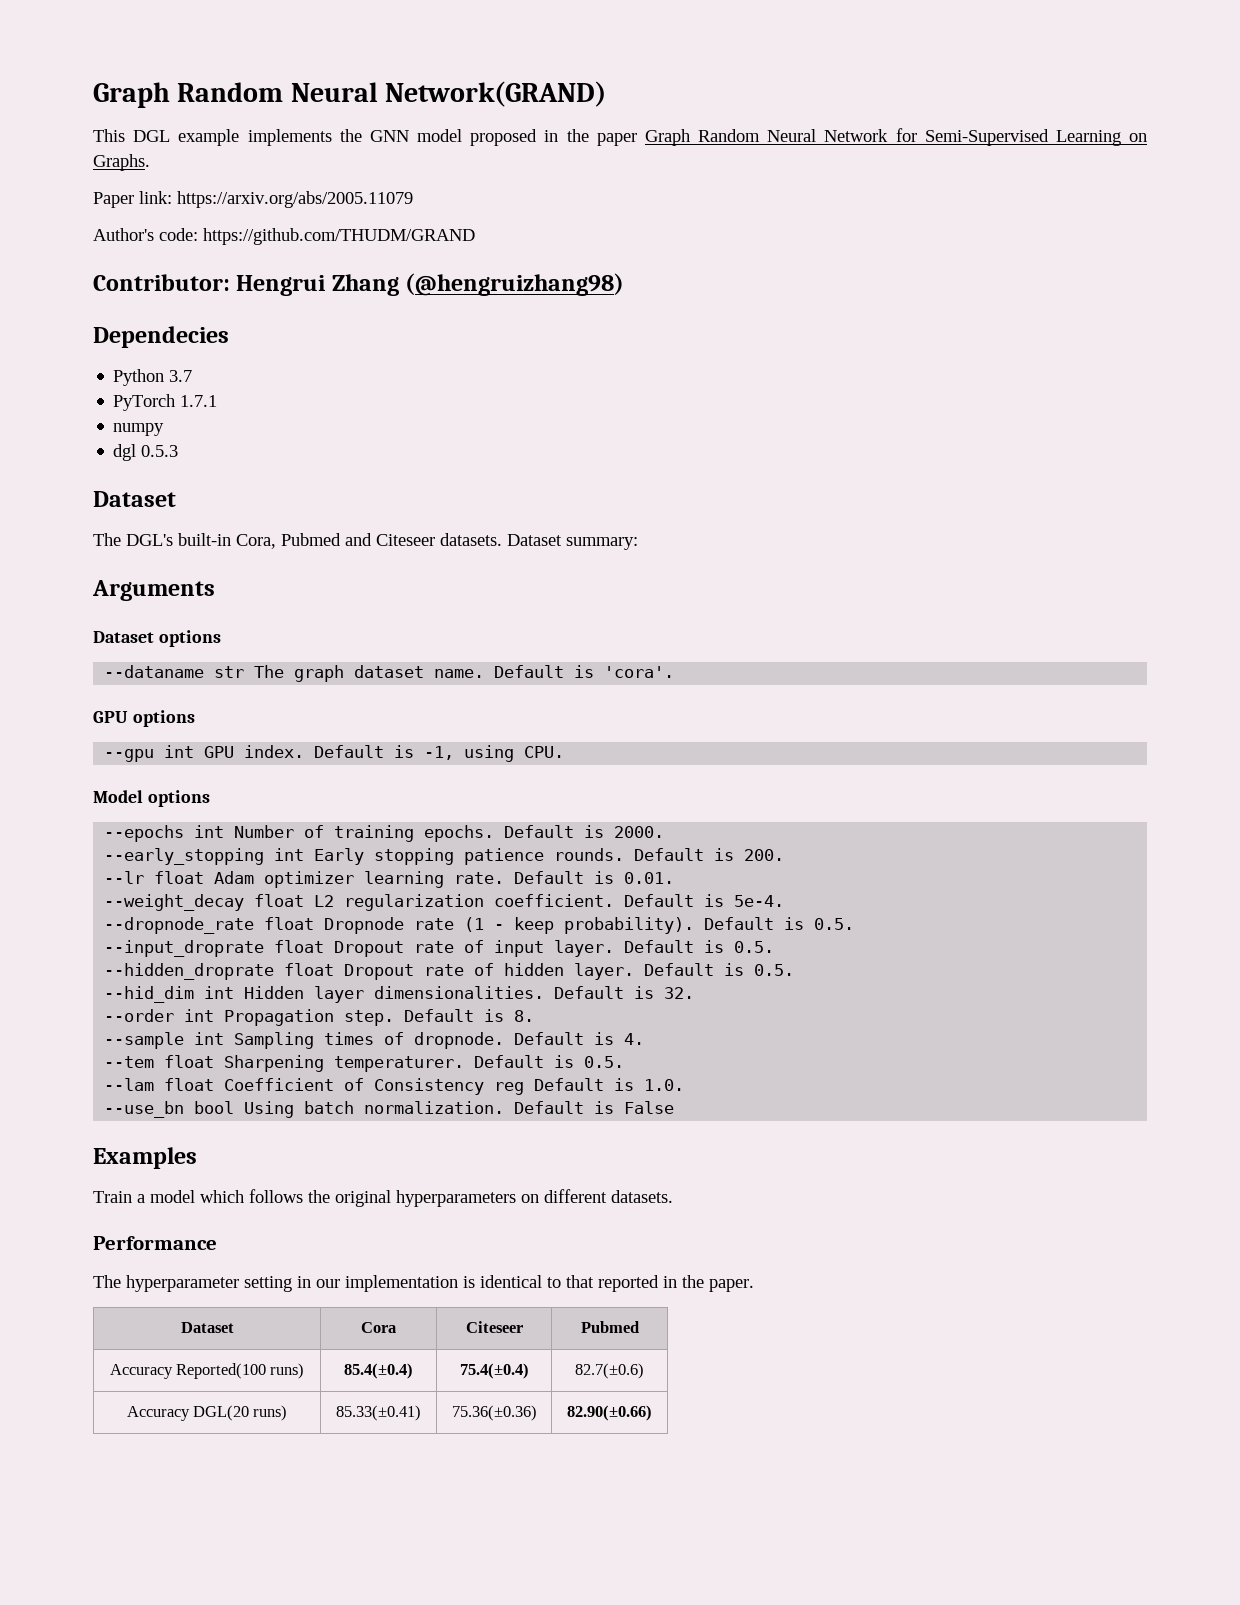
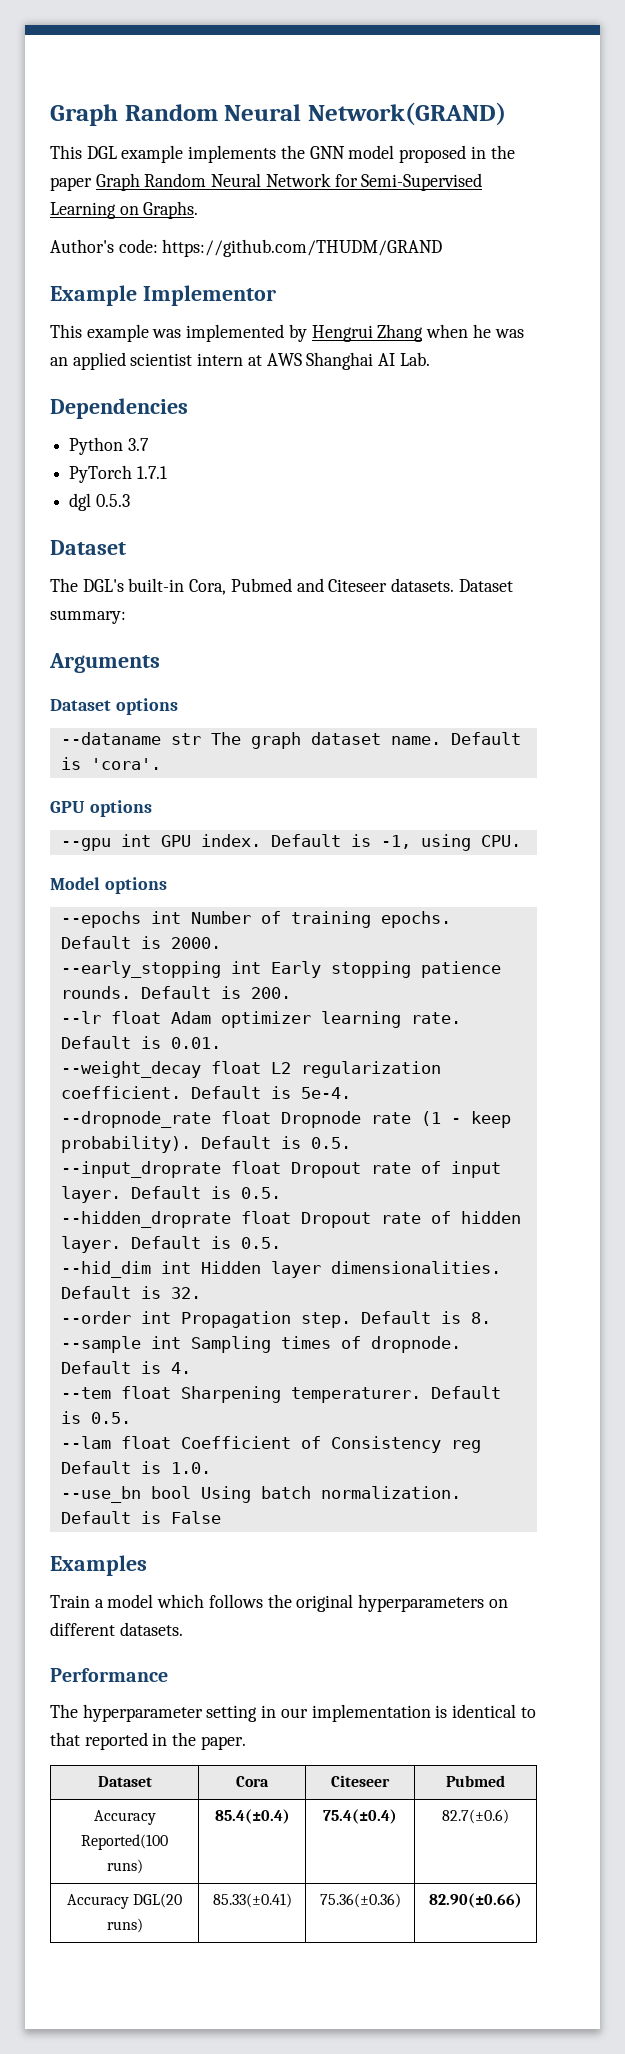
[93,191,413,208] // Paper link: https://arxiv.org/abs/2005.11079 -> (199, 210) none
[93,273,625,296] [93,326,229,348] Contributor: Hengrui Zhang (@hengruizhang98) // Dependecies -> [50,285,276,306] [50,324,524,342] [50,352,430,370] [50,398,188,419] Example Implementor // This example was implemented by Hengrui Zhang when he was an applied scientist intern at AWS Shanghai AI Lab. // Dependencies
[113,423,165,436] // numpy -> (167, 472) none

